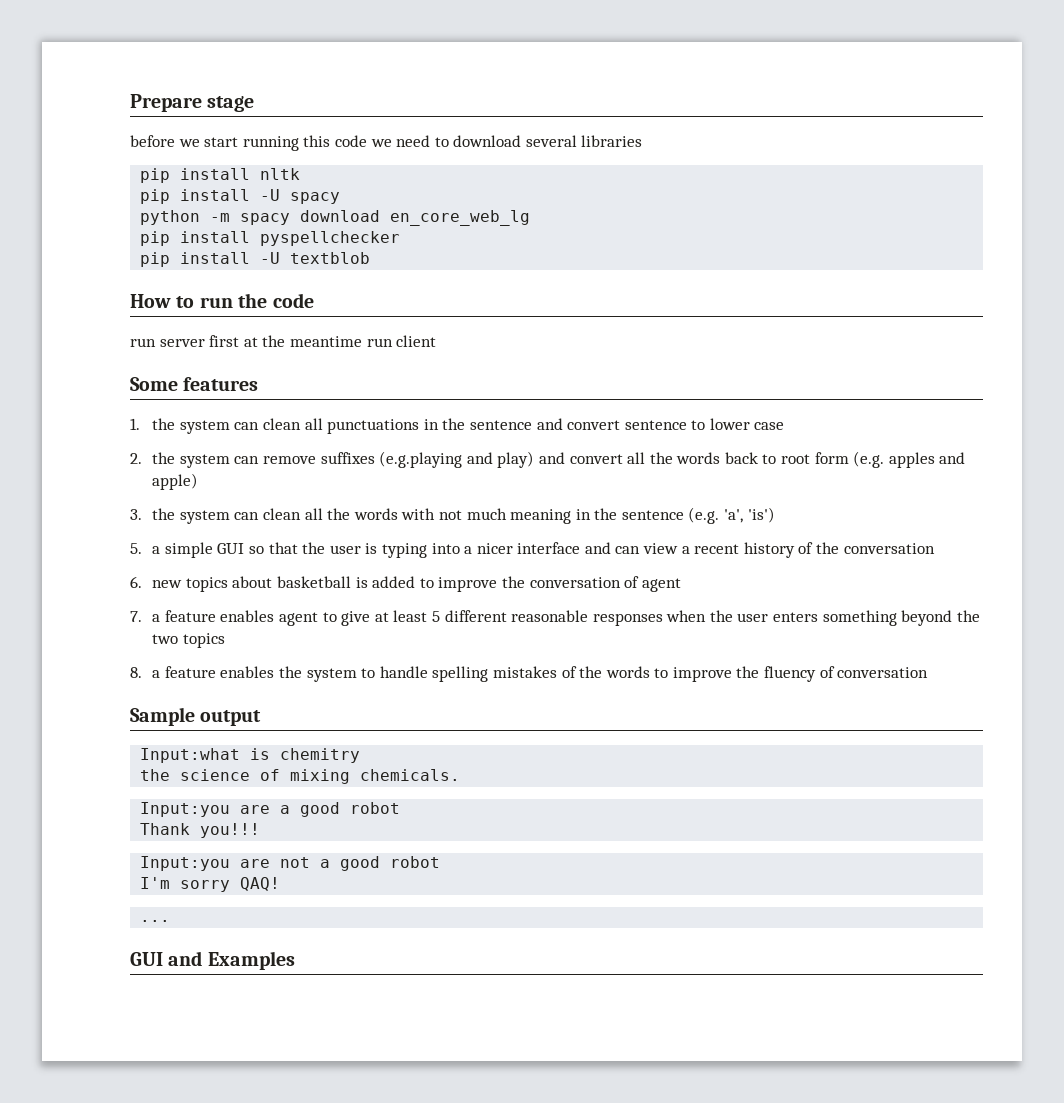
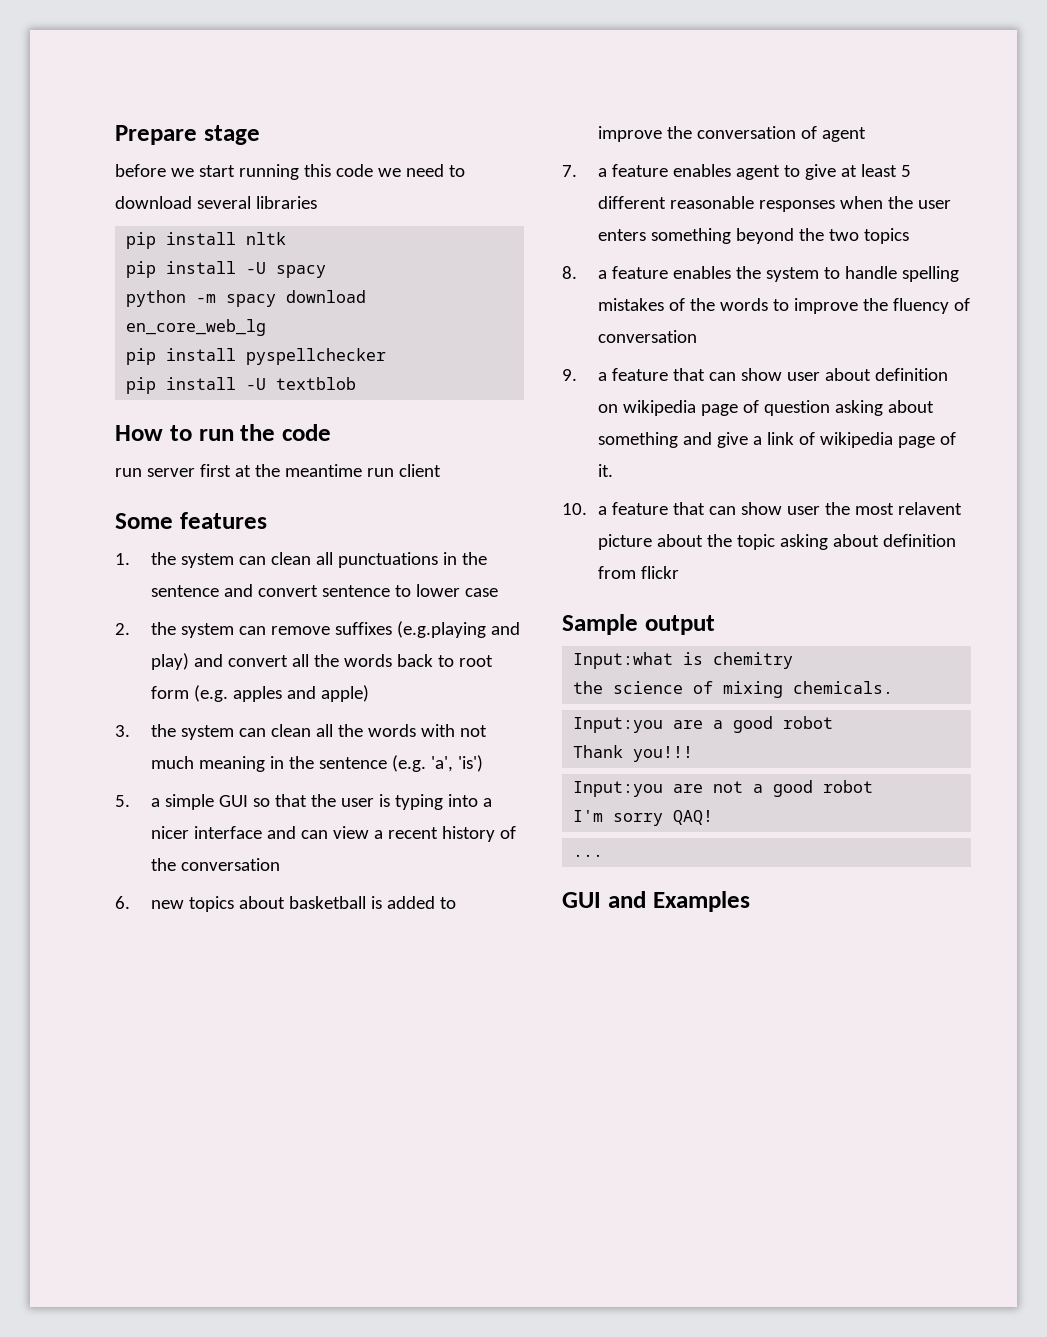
(929, 672) none -> [562,368,948,381] [597,400,934,416] [597,432,956,448] [597,464,613,477] [562,502,962,515] [597,534,956,550] [597,566,679,579] // 9. a feature that can show user about definition on wikipedia page of question asking about something and give a link of wikipedia page of it. // 10. a feature that can show user the most relavent picture about the topic asking about definition from flickr

